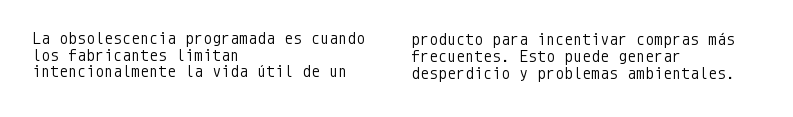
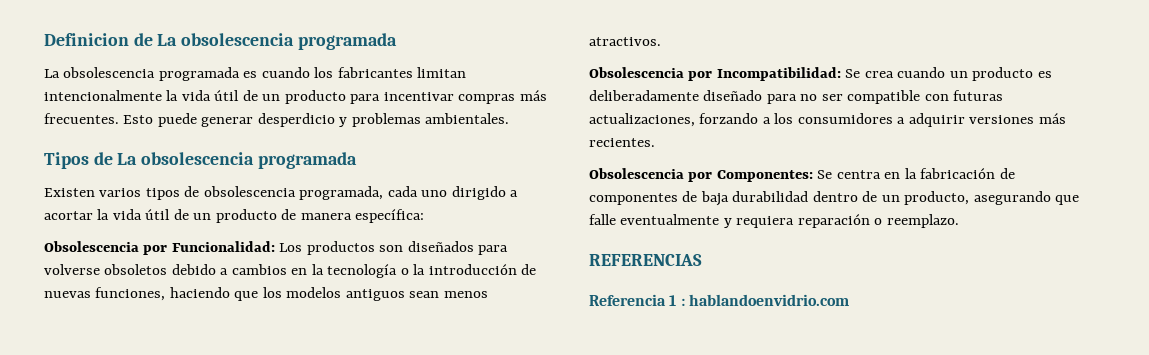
(32, 38) none -> [44,33,397,50] Definicion de La obsolescencia programada //
(735, 73) none -> [44,152,357,169] [44,186,519,200] [44,209,425,223] [44,241,509,255] [44,264,537,278] [44,287,488,301] [589,37,661,46] [589,67,1052,81] [589,90,1004,104] [589,113,1066,127] [589,138,655,147] [589,168,1015,182] [589,191,1080,206] [589,214,959,228] [589,254,702,266] [589,294,849,306] // Tipos de La obsolescencia programada // Existen varios tipos de obsolescencia programada, cada uno dirigido a acortar la vida útil de un producto de manera específica: // Obsolescencia por Funcionalidad: Los productos son diseñados para volverse obsoletos debido a cambios en la tecnología o la introducción de nuevas funciones, haciendo que los modelos antiguos sean menos atractivos. // Obsolescencia por Incompatibilidad: Se crea cuando un producto es deliberadamente diseñado para no ser compatible con futuras actualizaciones, forzando a los consumidores a adquirir versiones más recientes. // Obsolescencia por Componentes: Se centra en la fabricación de componentes de baja durabilidad dentro de un producto, asegurando que falle eventualmente y requiera reparación o reemplazo. // REFERENCIAS // Referencia 1 : hablandoenvidrio.com

